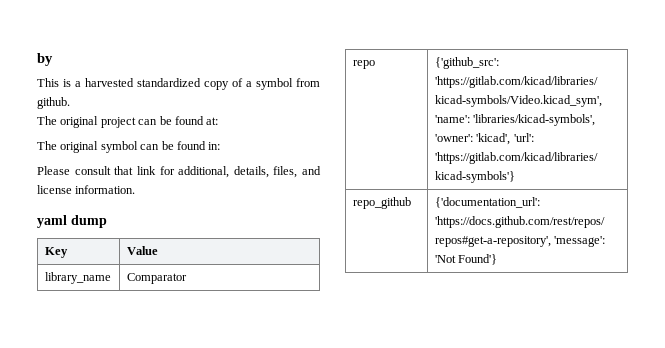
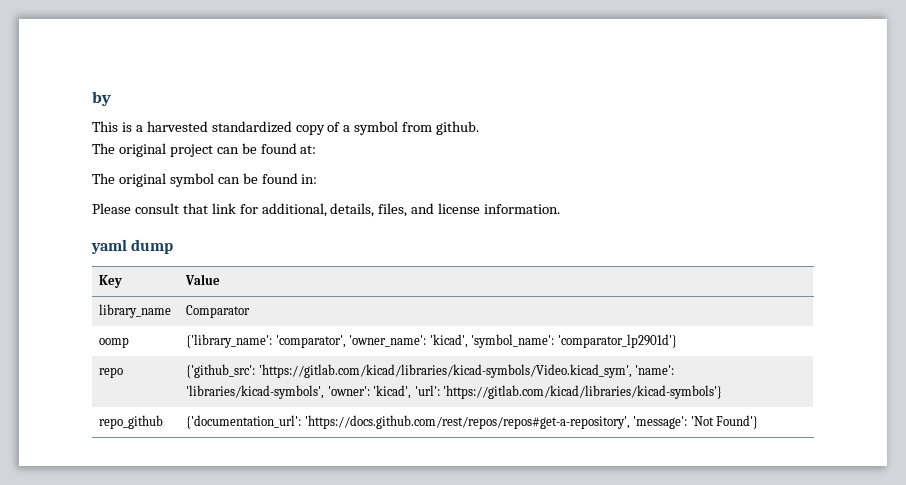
(187, 278) none -> [99,337,130,348] [186,334,677,348] // oomp | {'library_name': 'comparator', 'owner_name': 'kicad', 'symbol_name': 'comparator_lp2901d'}

